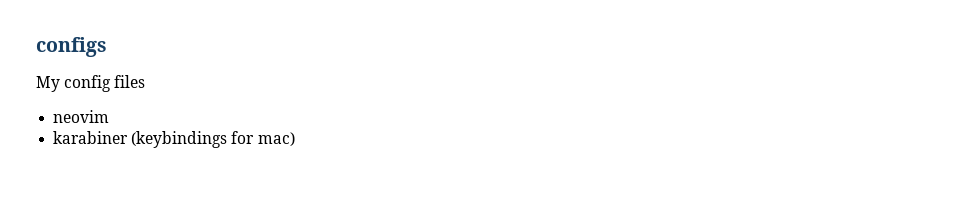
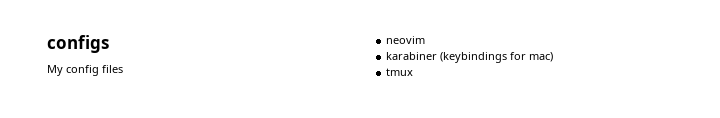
(295, 139) none -> [386,68,414,76] // tmux

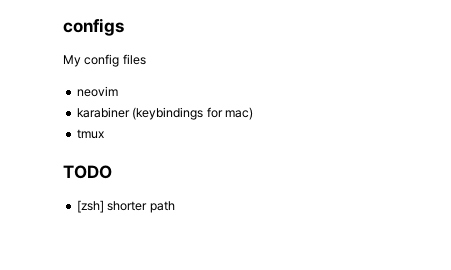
(414, 72) none -> [63,165,112,179] [76,200,175,213] // TODO // [zsh] shorter path

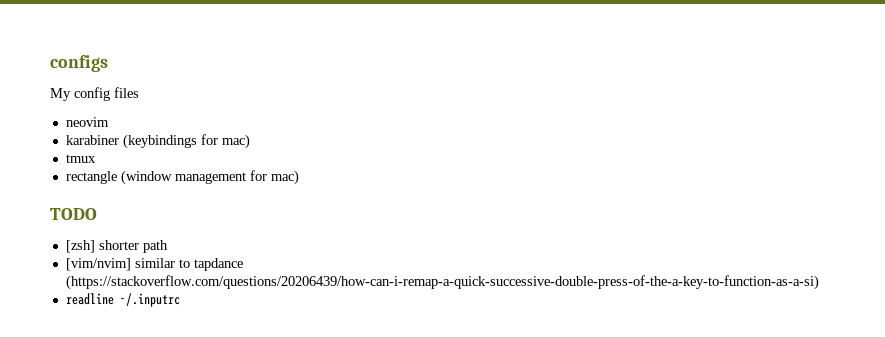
(104, 134) none -> [65,170,299,185] // rectangle (window management for mac)
(175, 207) none -> [65,258,243,271] [65,275,819,290] [65,293,180,307] // [vim/nvim] similar to tapdance (https://stackoverflow.com/questions/20206439/how-can-i-remap-a-quick-successive-double-press-of-the-a-key-to-function-as-a-si) // readline ~/.inputrc

